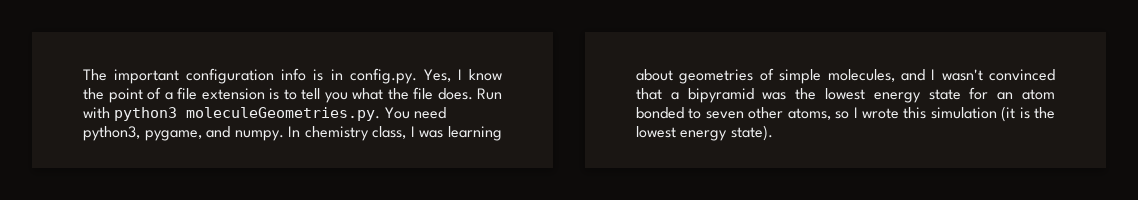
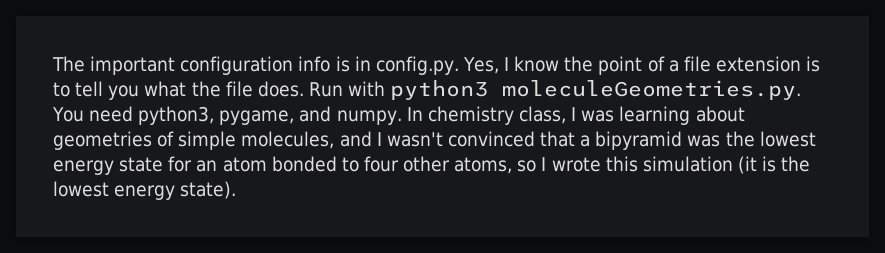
[705,111,744,119] seven -> [363,156,399,172] four

